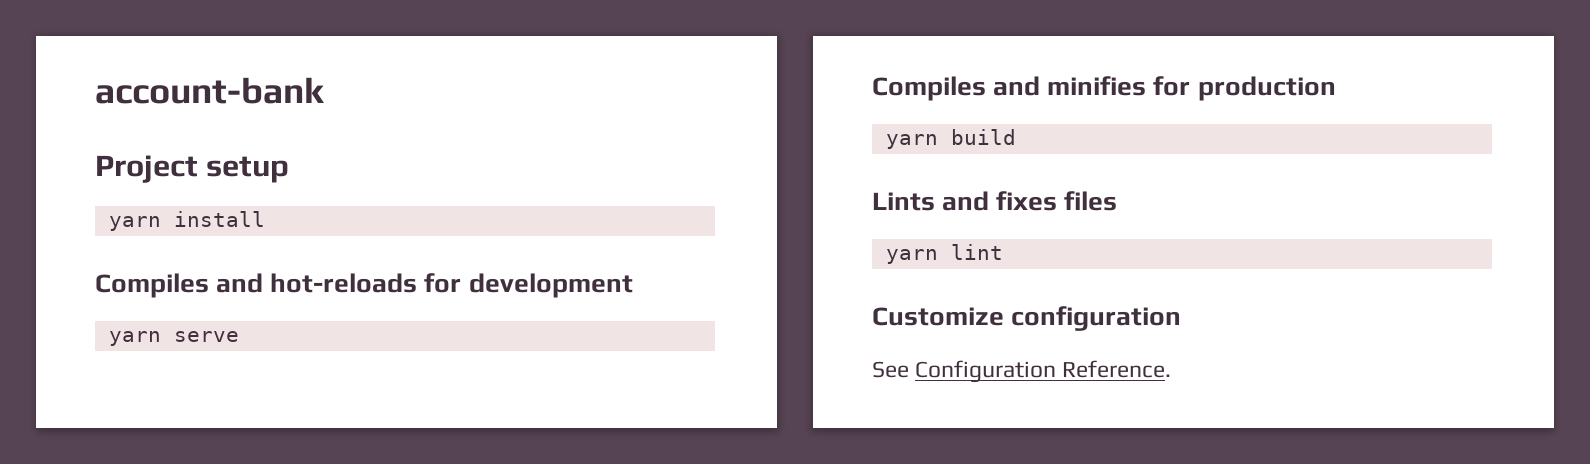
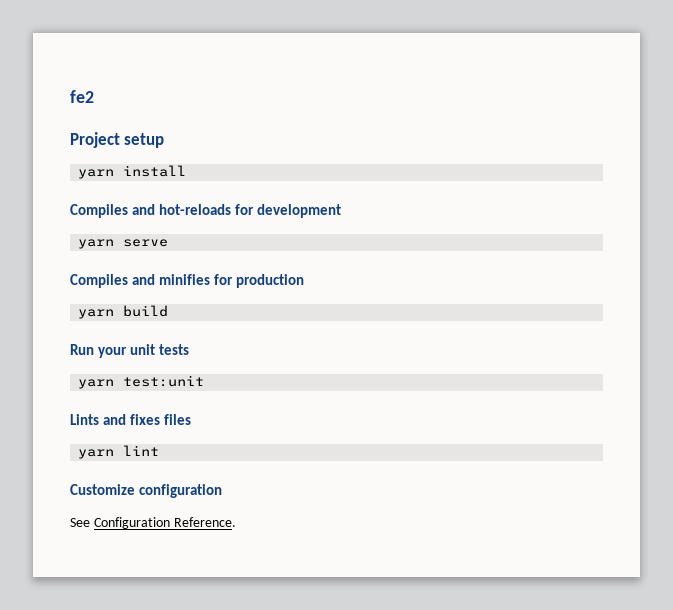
[95,77,324,104] account-bank -> [70,90,94,103] fe2
(1016, 137) none -> [70,344,190,358] [78,375,205,389] // Run your unit tests // yarn test:unit

